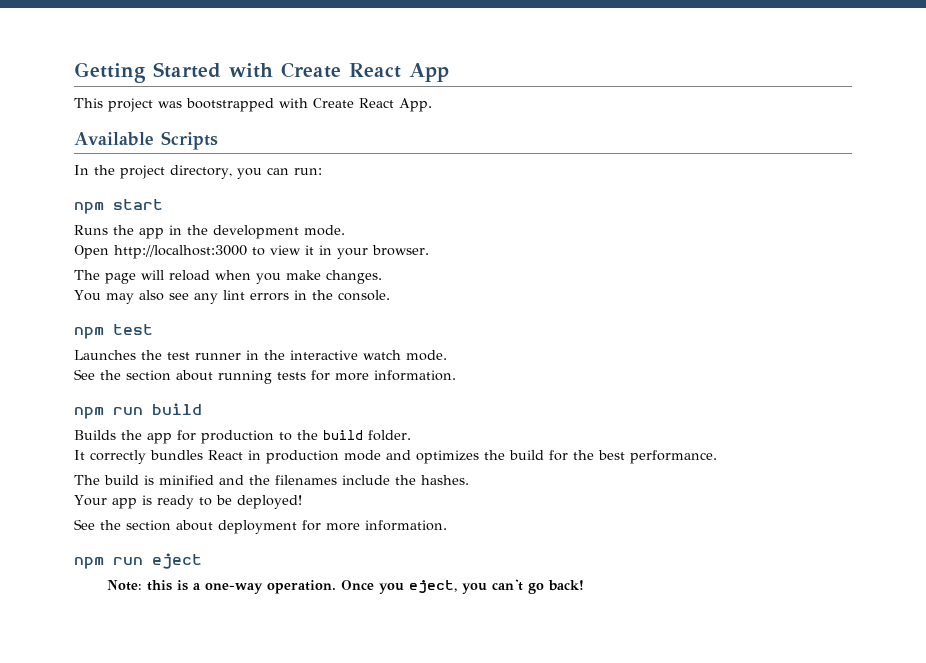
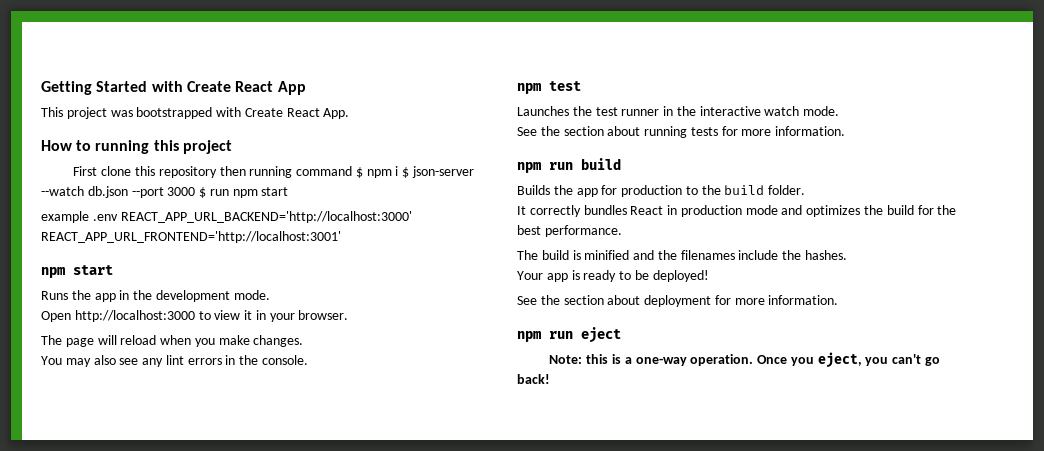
[74,131,218,150] [74,165,322,179] Available Scripts // In the project directory, you can run: -> [41,140,232,154] [73,166,475,178] [41,186,289,198] [41,211,412,223] [41,231,341,243] How to running this project // First clone this repository then running command $ npm i $ json-server --watch db.json --port 3000 $ run npm start // example .env REACT_APP_URL_BACKEND='http://localhost:3000' REACT_APP_URL_FRONTEND='http://localhost:3001'

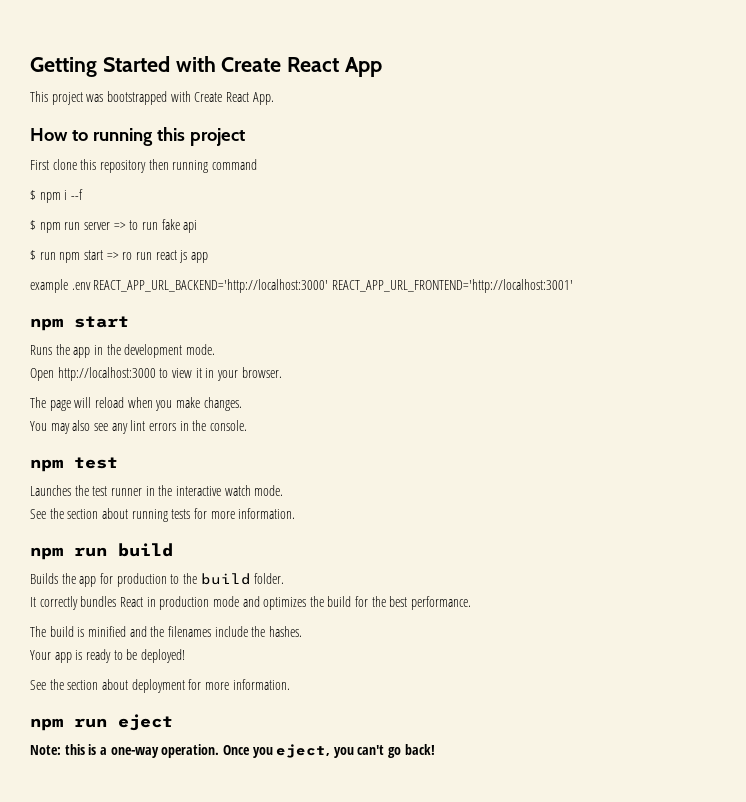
(353, 171) none -> (257, 164) //
[402,166,475,178] [41,186,289,198] $ json-server --watch db.json --port 3000 $ run npm start -> [70,189,83,200] [30,219,198,233] [30,250,208,263] --f // $ npm run server => to run fake api // $ run npm start => ro run react js app

